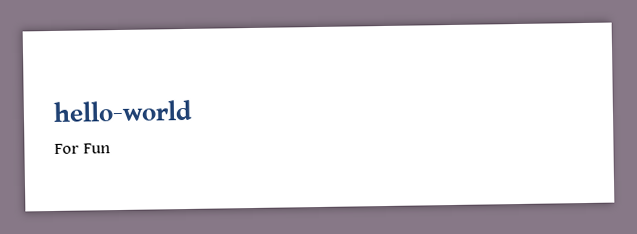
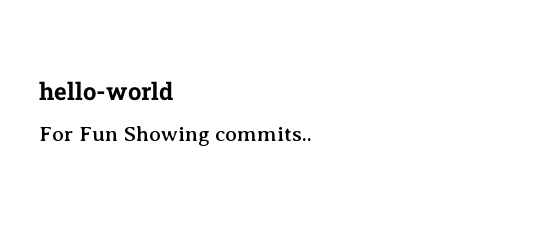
(111, 148) none -> [123,126,313,146] Showing commits..

